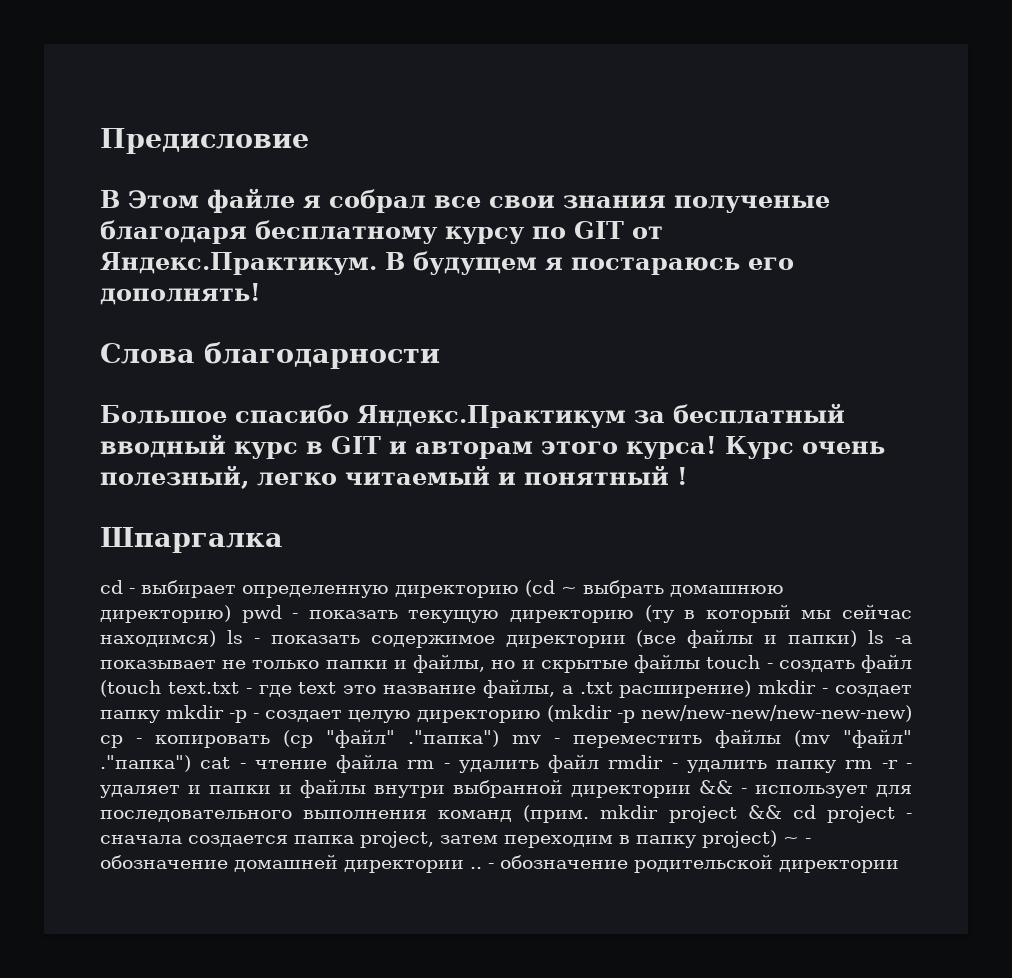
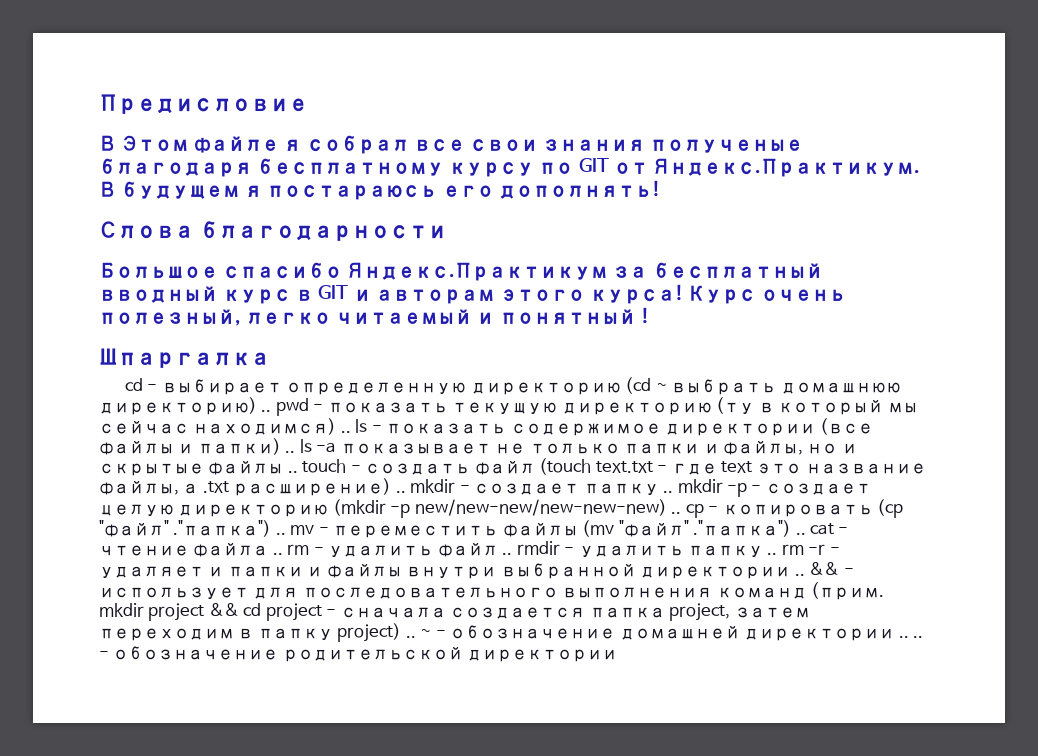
(231, 614) none -> [261,410,272,412] ..
(216, 638) none -> [340,431,351,433] ..
(858, 638) none -> [285,451,296,453] ..
(701, 663) none -> [287,471,298,473] ..
(752, 689) none -> [395,491,406,493] ..
(160, 716) none -> [663,491,674,493] ..
(912, 713) none -> [671,512,682,514] ..
(499, 738) none -> [275,533,286,535] ..
(191, 763) none -> [795,533,806,535] ..
(399, 763) none -> [272,553,283,555] ..
(600, 763) none -> [502,553,513,555] ..
(837, 766) none -> [767,553,778,555] ..
(691, 791) none -> [794,574,805,576] ..
(777, 839) none -> [405,636,416,638] ..
(482, 868) none -> [913,636,924,638] ..

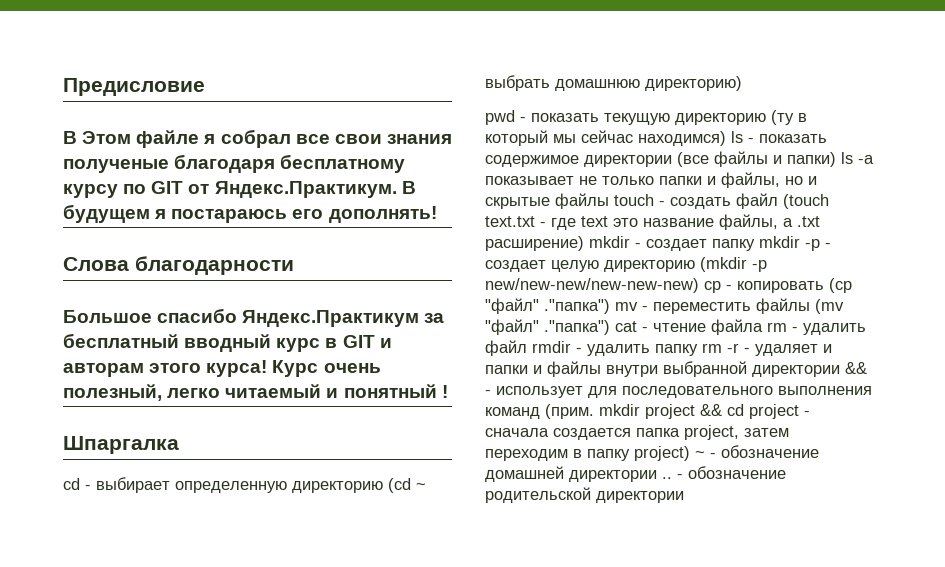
[261,410,272,412] .. -> (742, 83) //
[340,431,351,433] .. -> (726, 138) none
[285,451,296,453] .. -> (836, 159) none
[287,471,298,473] .. -> (609, 201) none
[395,491,406,493] .. -> (584, 243) none
[663,491,674,493] .. -> (755, 245) none
[671,512,682,514] .. -> (699, 285) none
[275,533,286,535] .. -> (610, 306) none
[795,533,806,535] .. -> (610, 327) none
[272,553,283,555] .. -> (763, 327) none
[502,553,513,555] .. -> (527, 348) none
[767,553,778,555] .. -> (698, 350) none
[794,574,805,576] .. -> (840, 371) none
[405,636,416,638] .. -> (690, 453) none
[913,636,924,638] .. -> (672, 478) none

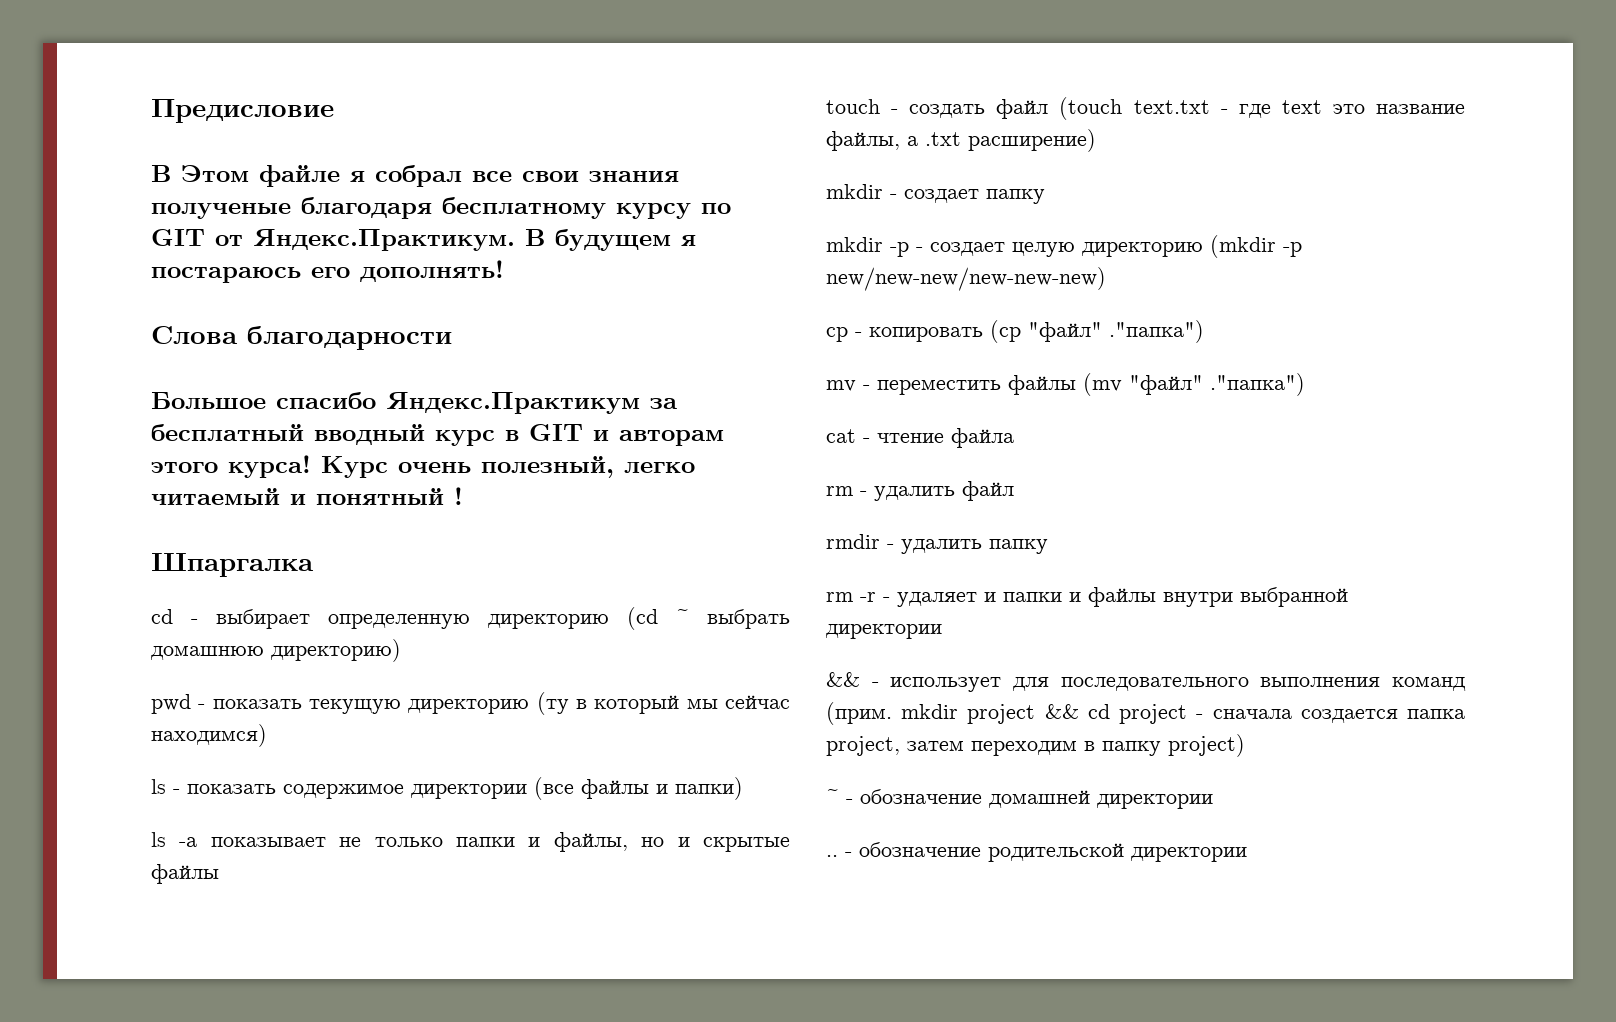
(726, 138) none -> (267, 735) //
(836, 159) none -> (743, 788) //
(609, 201) none -> (219, 874) //
(584, 243) none -> (1096, 140) //
(755, 245) none -> (1045, 196) //
(699, 285) none -> (1106, 279) //
(610, 306) none -> (1204, 331) //
(610, 327) none -> (1305, 384) //
(763, 327) none -> (1014, 438) //
(527, 348) none -> (1014, 491) //
(698, 350) none -> (1048, 546) //
(840, 371) none -> (942, 631) //
(690, 453) none -> (1245, 745) //
(657, 476) none -> (1213, 801) //

